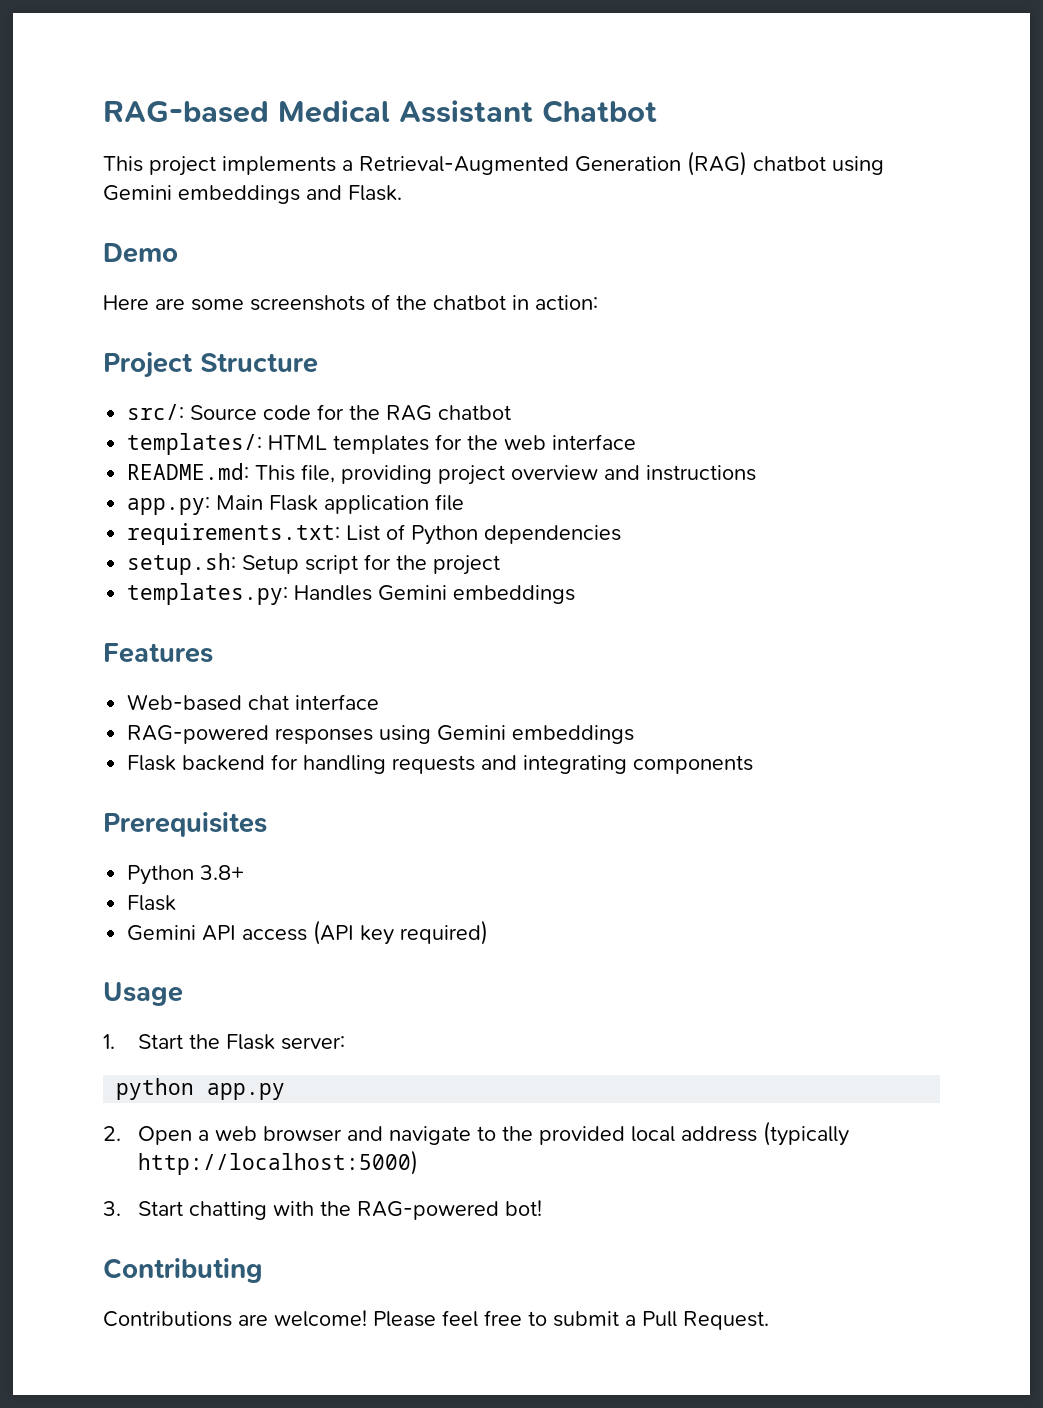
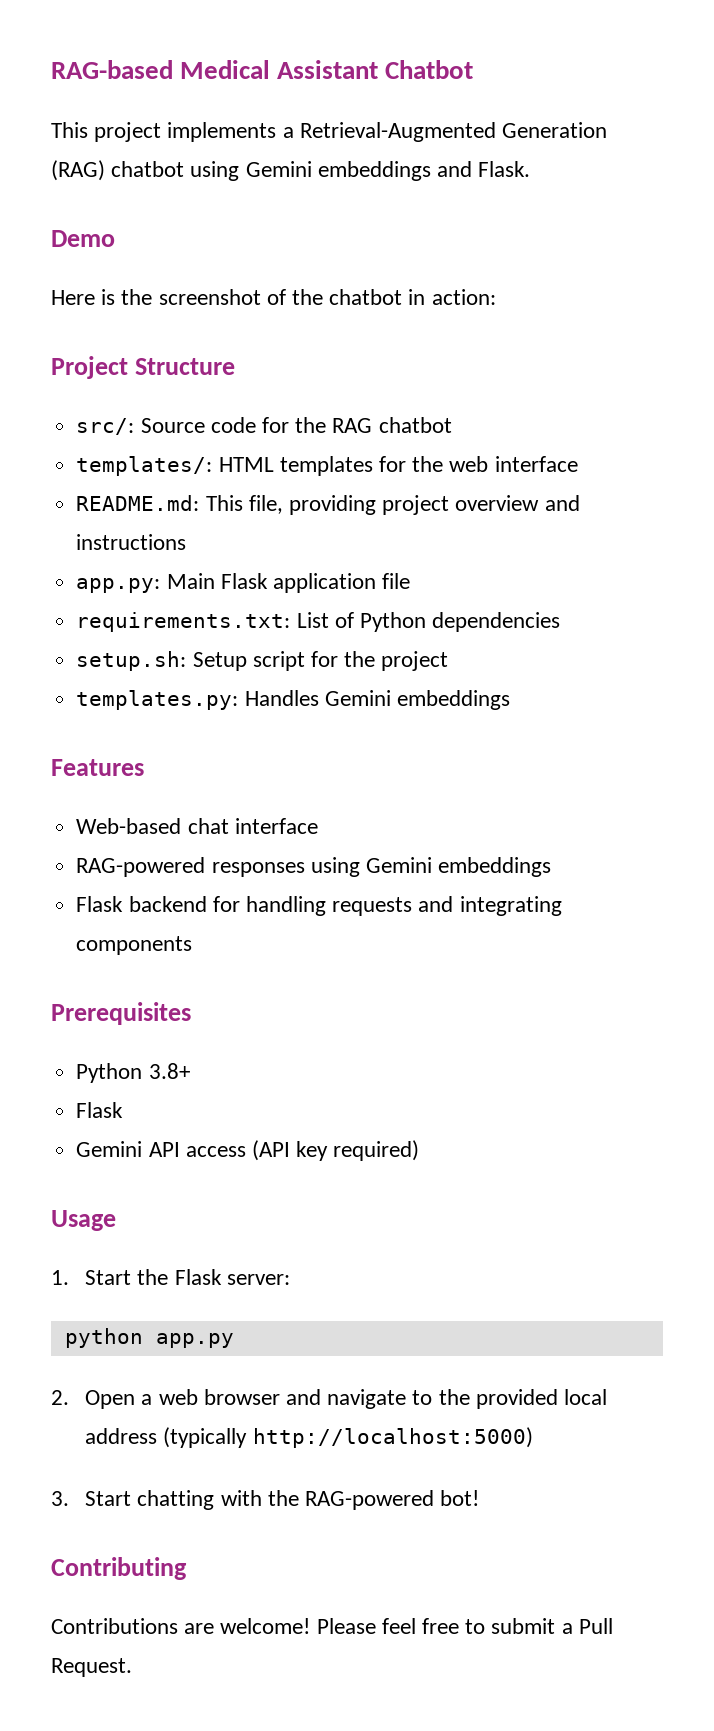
[155,295,365,311] are some screenshots -> [101,289,261,305] is the screenshot

